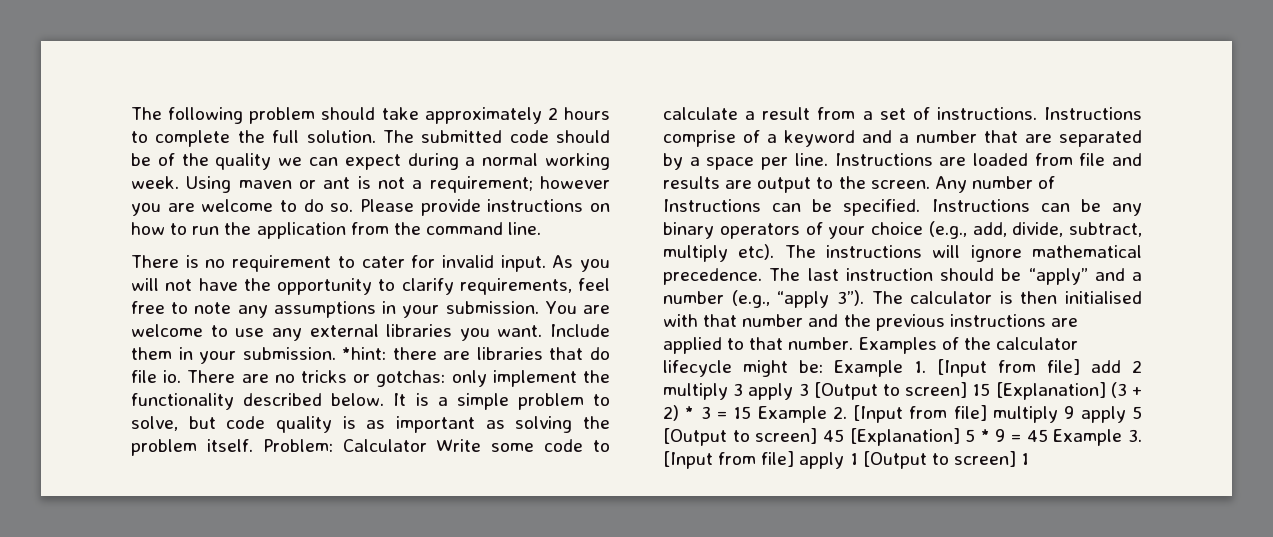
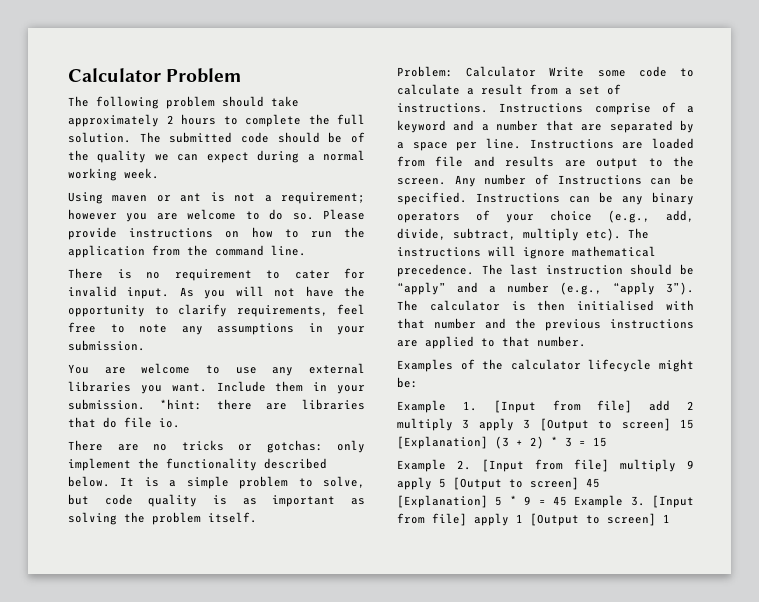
(131, 113) none -> [68,68,242,83] Calculator Problem //
(179, 182) none -> (159, 173) //
(539, 307) none -> (145, 345) //
(182, 376) none -> (180, 423) //
(253, 445) none -> (257, 517) //
(854, 343) none -> (586, 341) //
(823, 366) none -> (418, 382) //
(752, 412) none -> (607, 442) //

